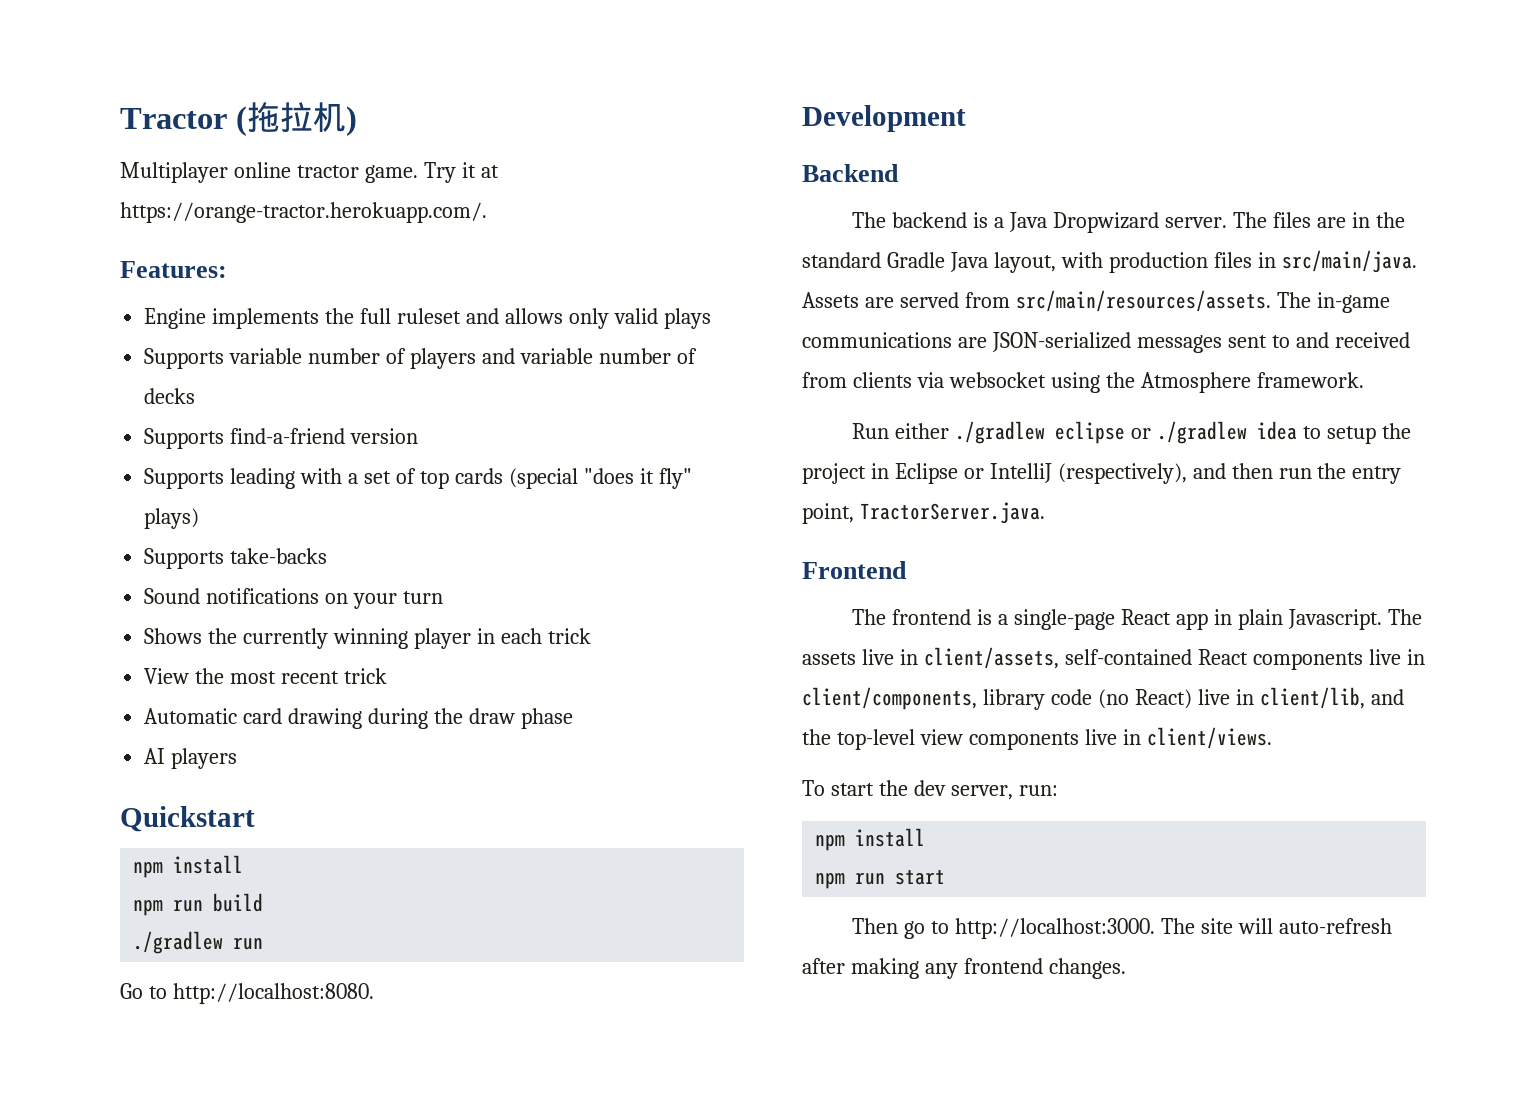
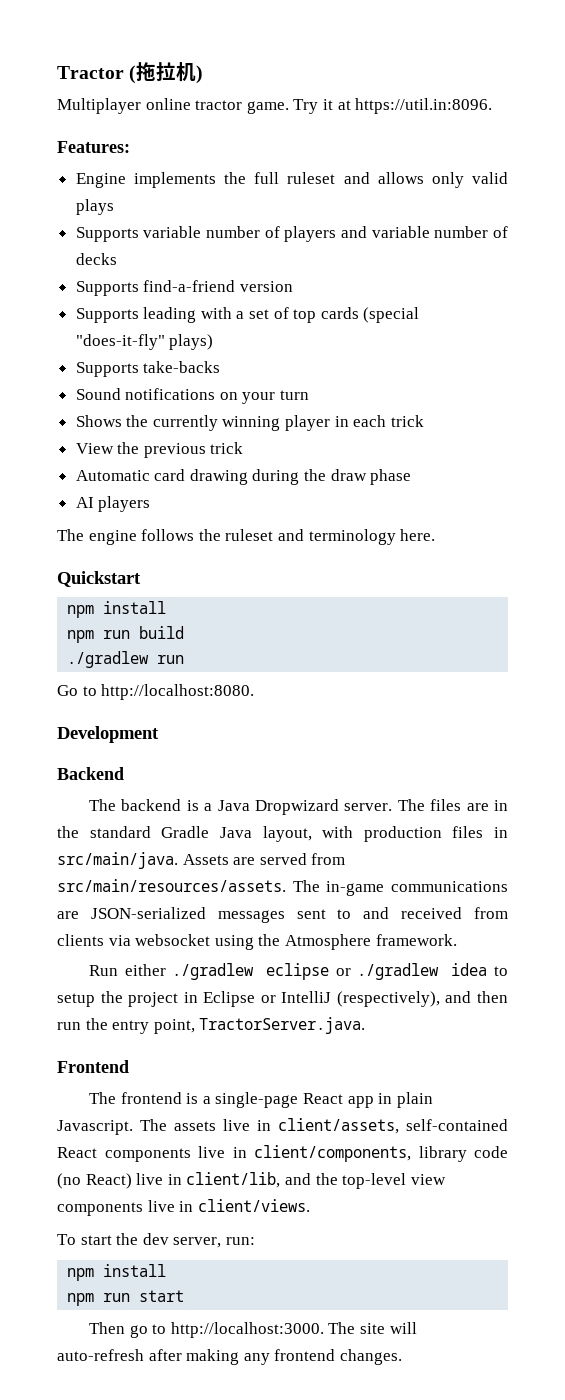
[120,202,487,223] https://orange-tractor.herokuapp.com/. -> [355,98,493,114] https://util.in:8096.
[583,468,692,489] "does it fly" -> [75,334,165,350] "does-it-fly"
[230,671,340,684] most recent -> [143,443,206,458] previous
(238, 758) none -> [57,529,436,545] // The engine follows the ruleset and terminology here.

